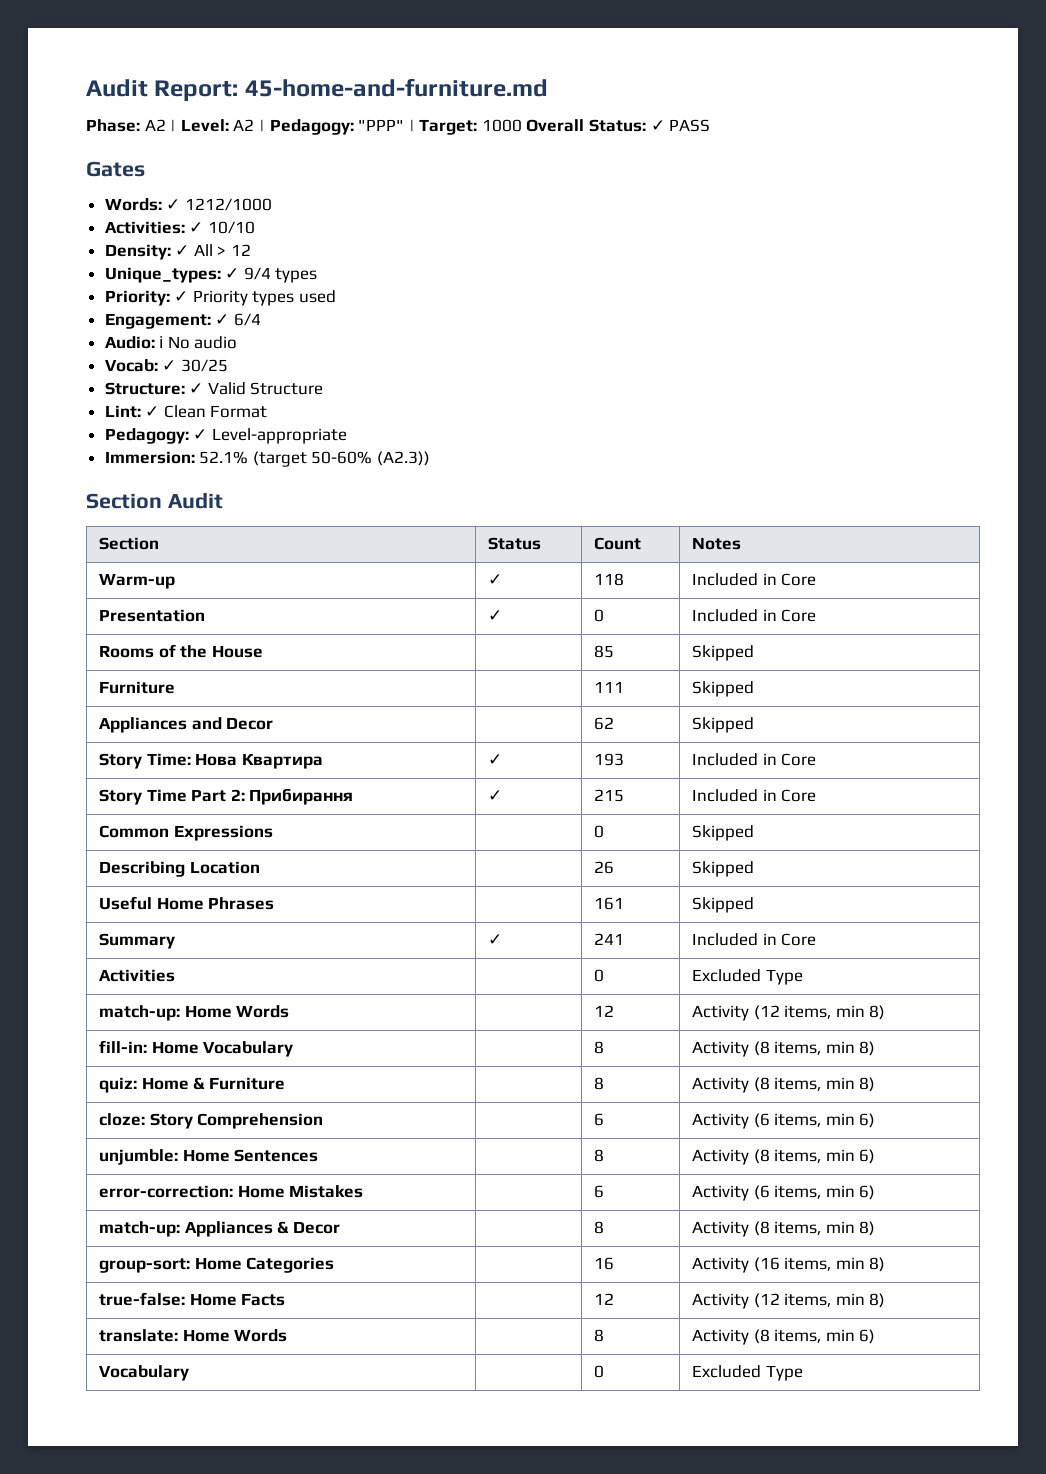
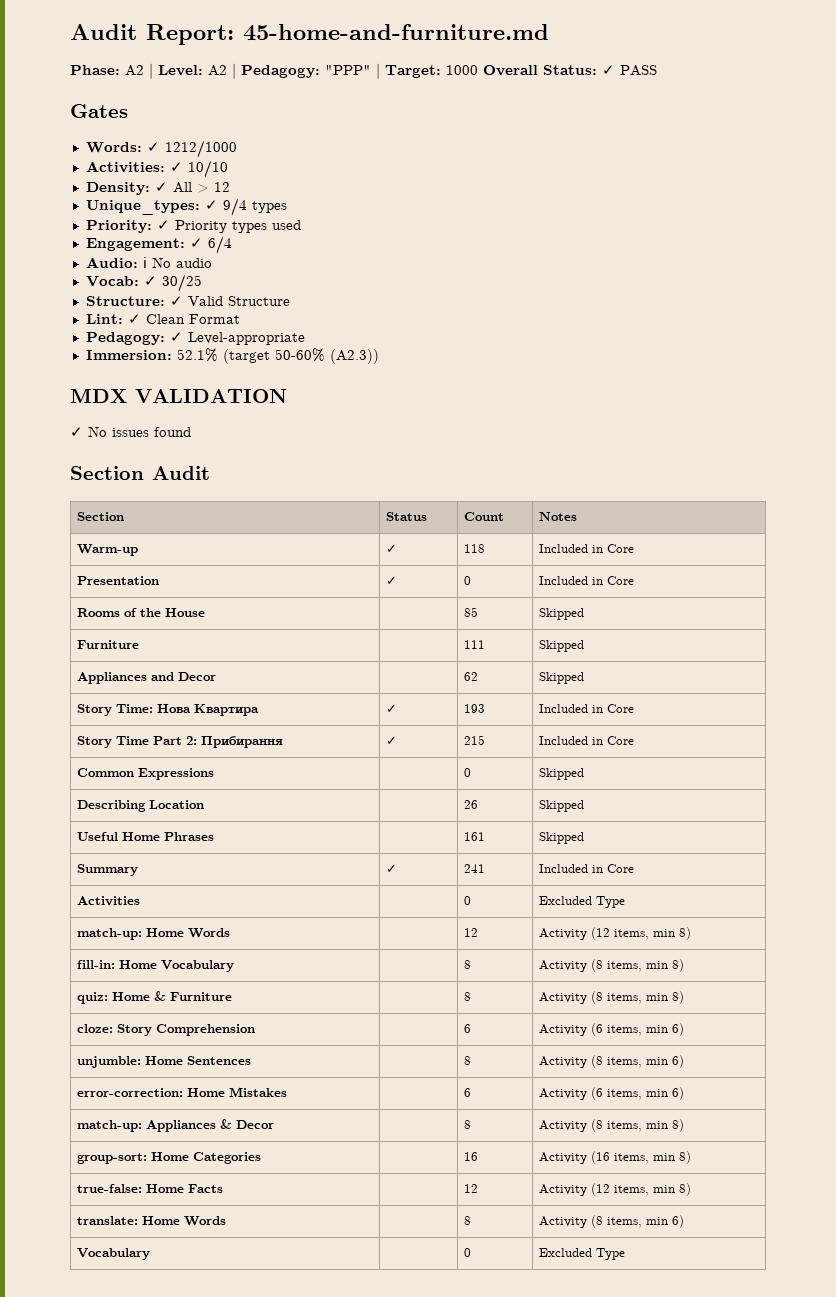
(431, 458) none -> [70,388,287,403] [70,426,191,437] // MDX VALIDATION // ✓ No issues found

